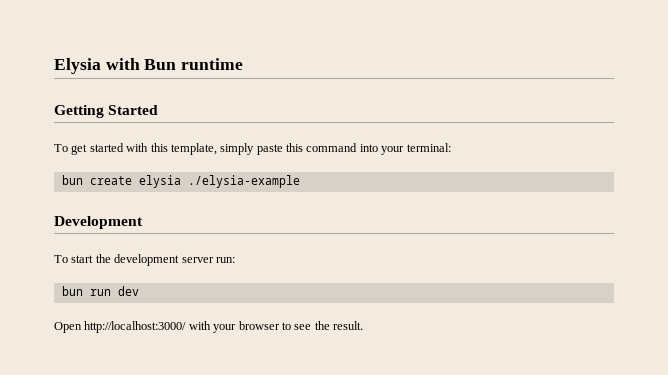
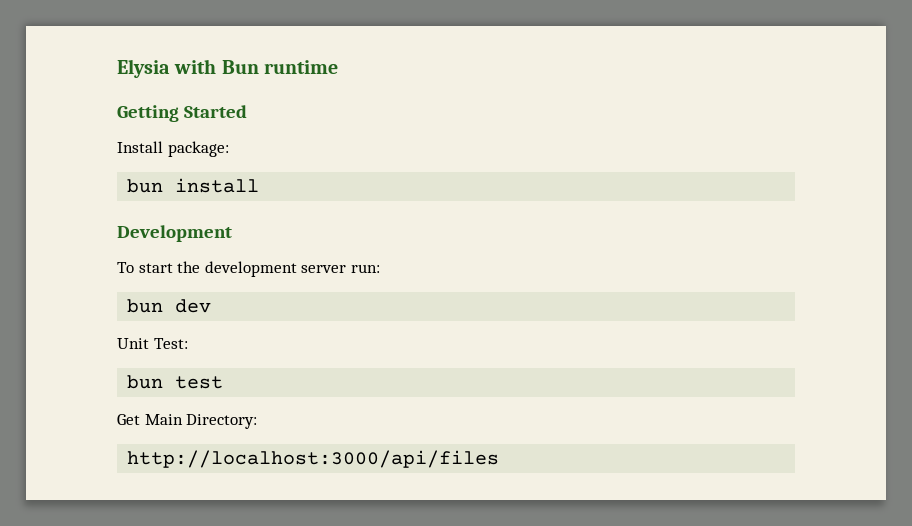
[54,143,451,155] [61,175,300,188] To get started with this template, simply paste this command into your terminal: // bun create elysia ./elysia-example -> [117,141,229,157] [127,178,260,193] Install package: // bun install
[89,289,111,296] run -> (164, 306) none
[54,321,363,333] Open http://localhost:3000/ with your browser to see the result. -> [117,338,188,349] [127,375,224,389] [117,414,258,429] [127,450,500,468] Unit Test: // bun test // Get Main Directory: // http://localhost:3000/api/files

